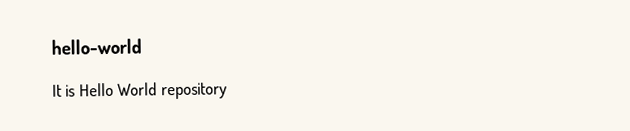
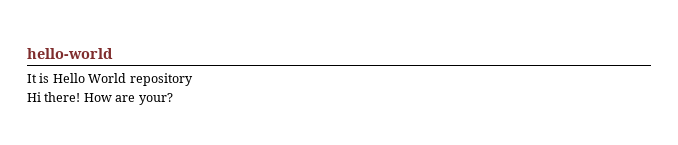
(227, 91) none -> [27,92,173,105] // Hi there! How are your?

